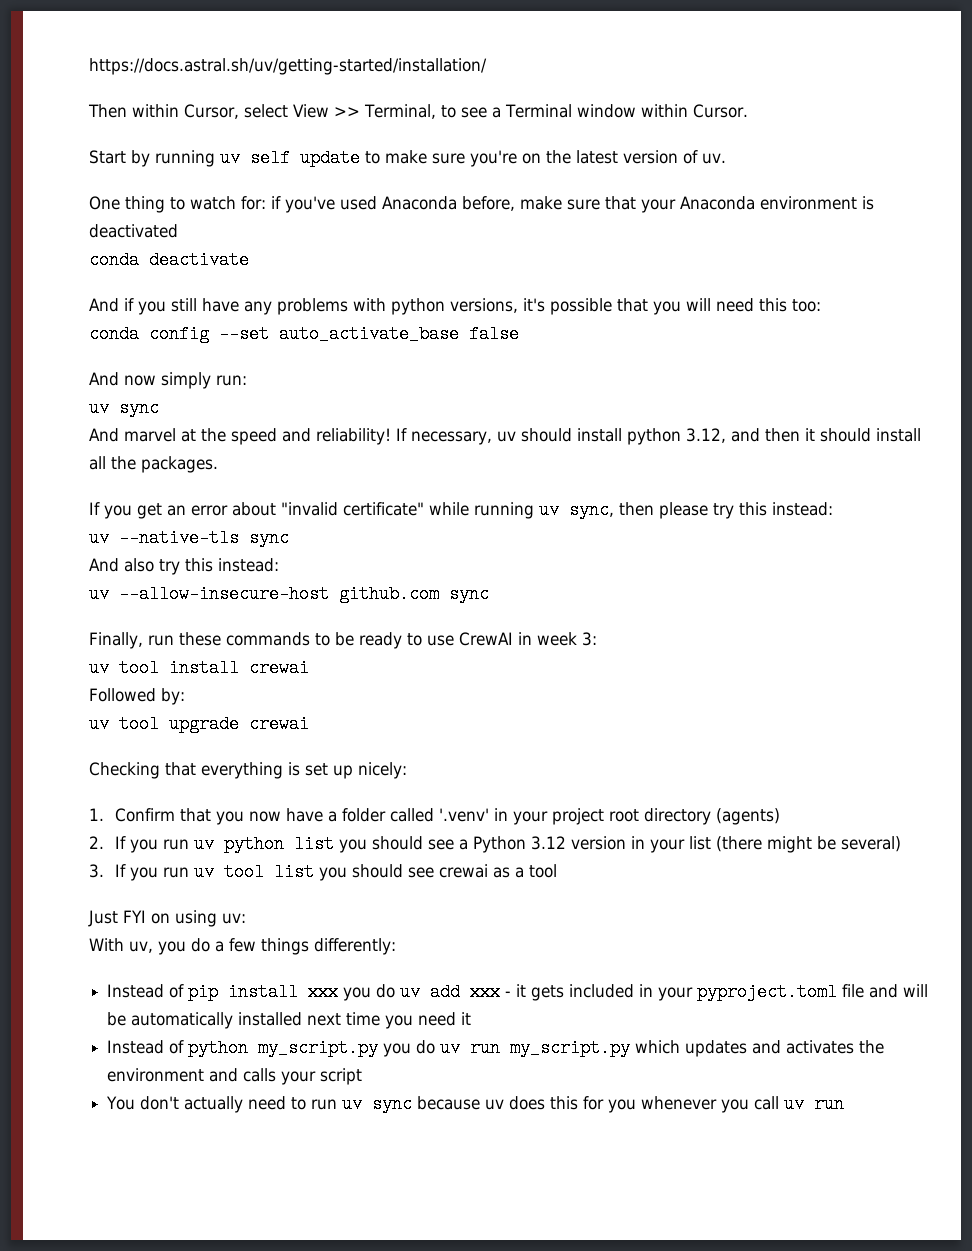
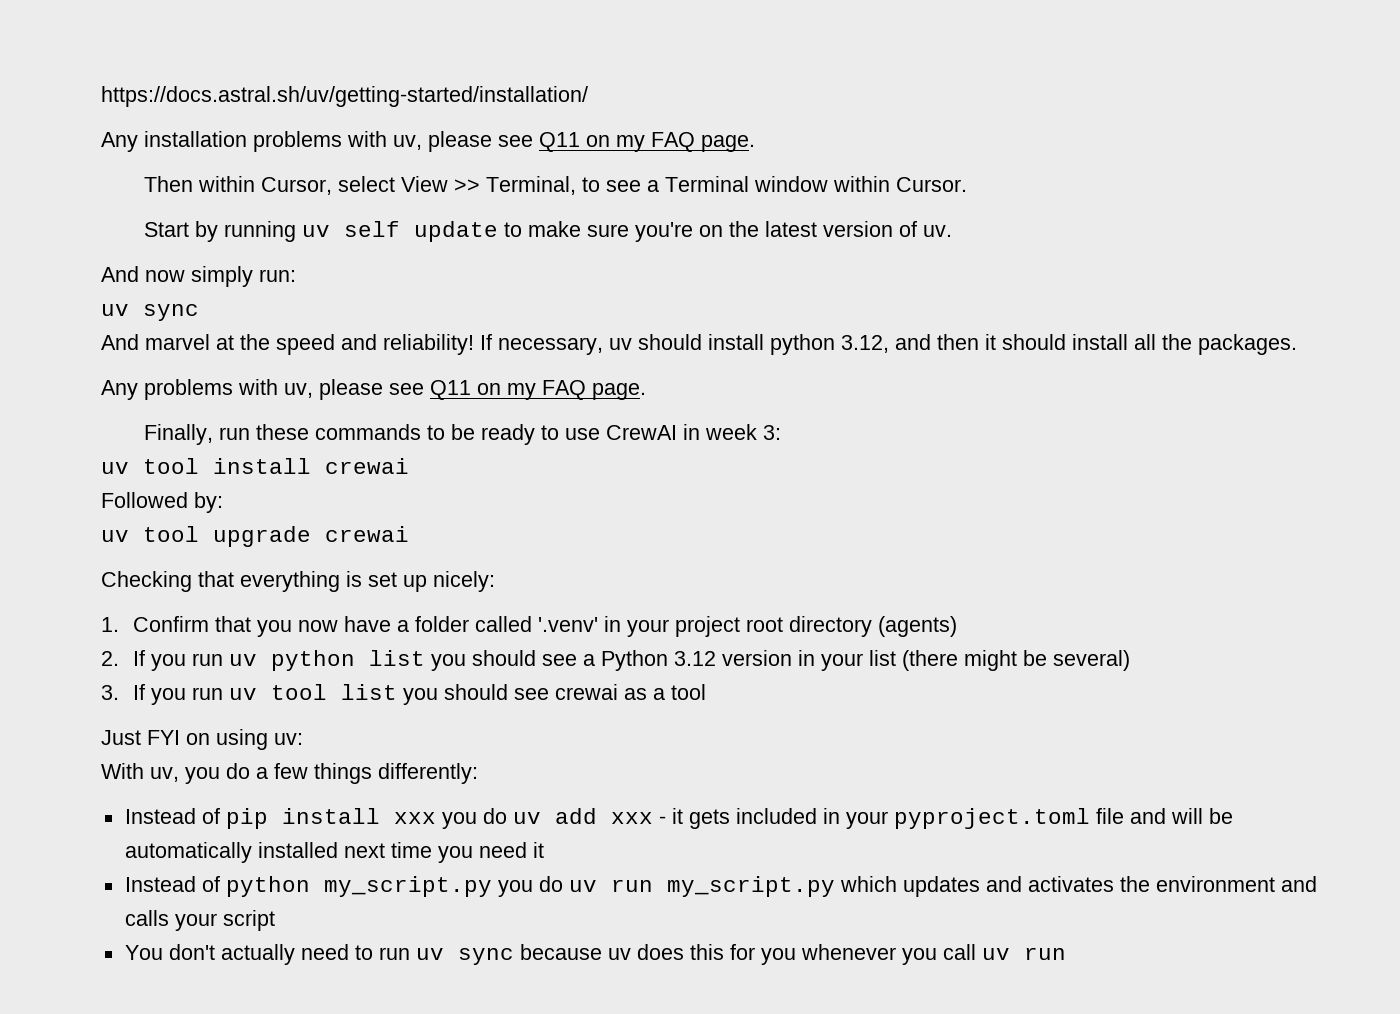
(487, 66) none -> [101,131,755,152] // Any installation problems with uv, please see Q11 on my FAQ page.
[89,196,874,213] [89,224,178,238] [89,251,249,269] [89,298,821,315] [89,325,519,343] // One thing to watch for: if you've used Anaconda before, make sure that your Anaconda environment is deactivated // conda deactivate // And if you still have any problems with python versions, it's possible that you will need this too: // conda config --set auto_activate_base false -> (953, 231) none
[89,501,833,519] [89,529,289,547] [89,558,279,575] [89,585,489,603] If you get an error about "invalid certificate" while running uv sync, then please try this instead: // uv --native-tls sync // And also try this instead: // uv --allow-insecure-host github.com sync -> [101,379,646,400] Any problems with uv, please see Q11 on my FAQ page.

